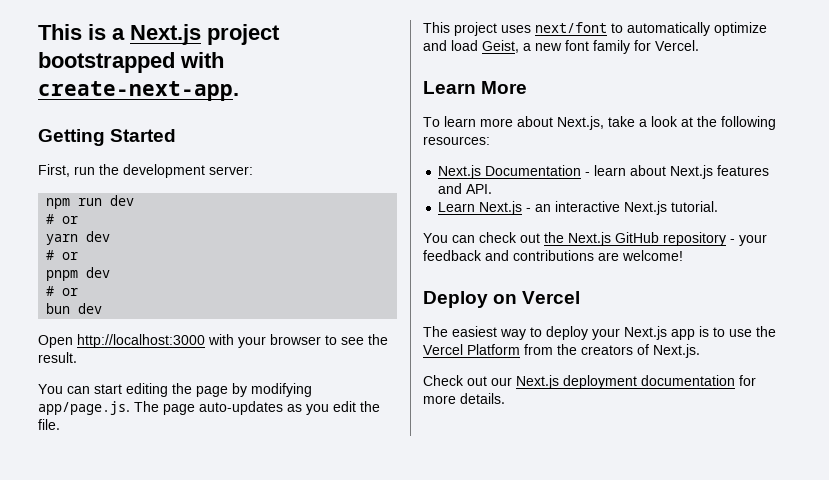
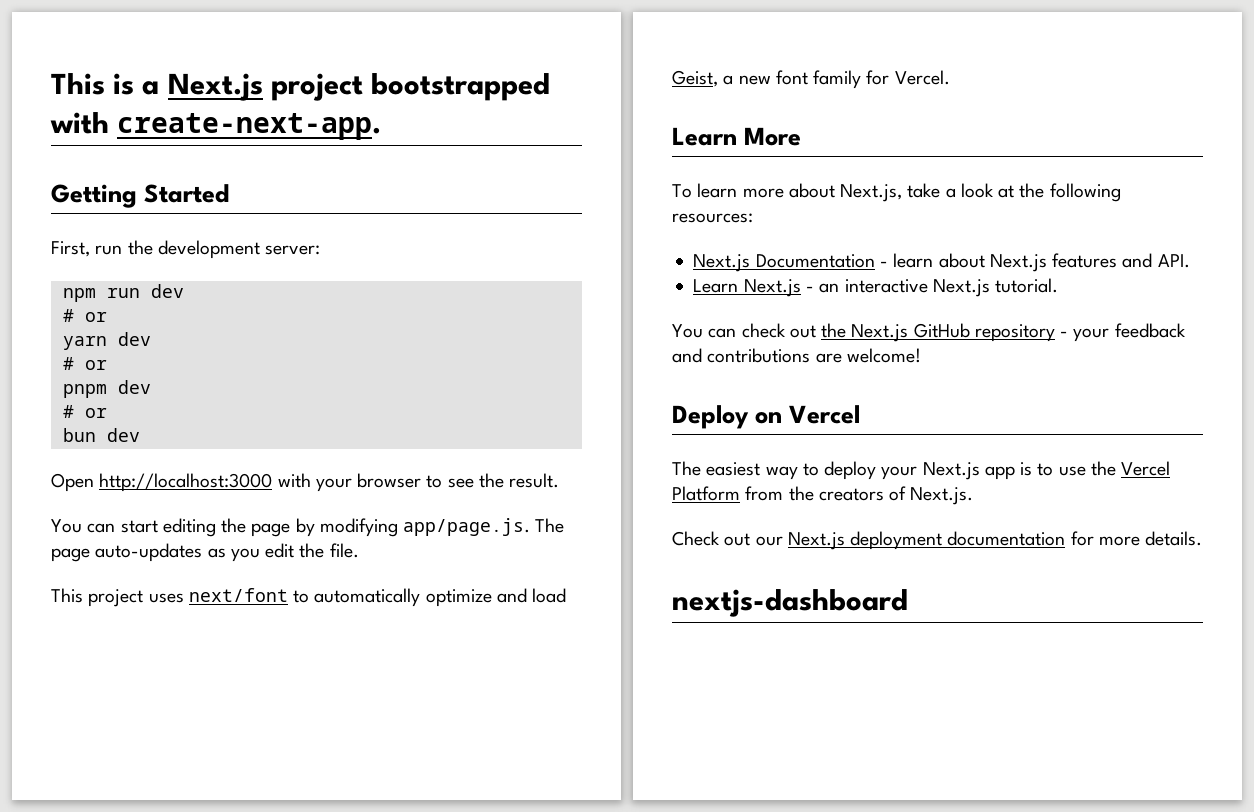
(505, 398) none -> [672,589,908,617] // nextjs-dashboard

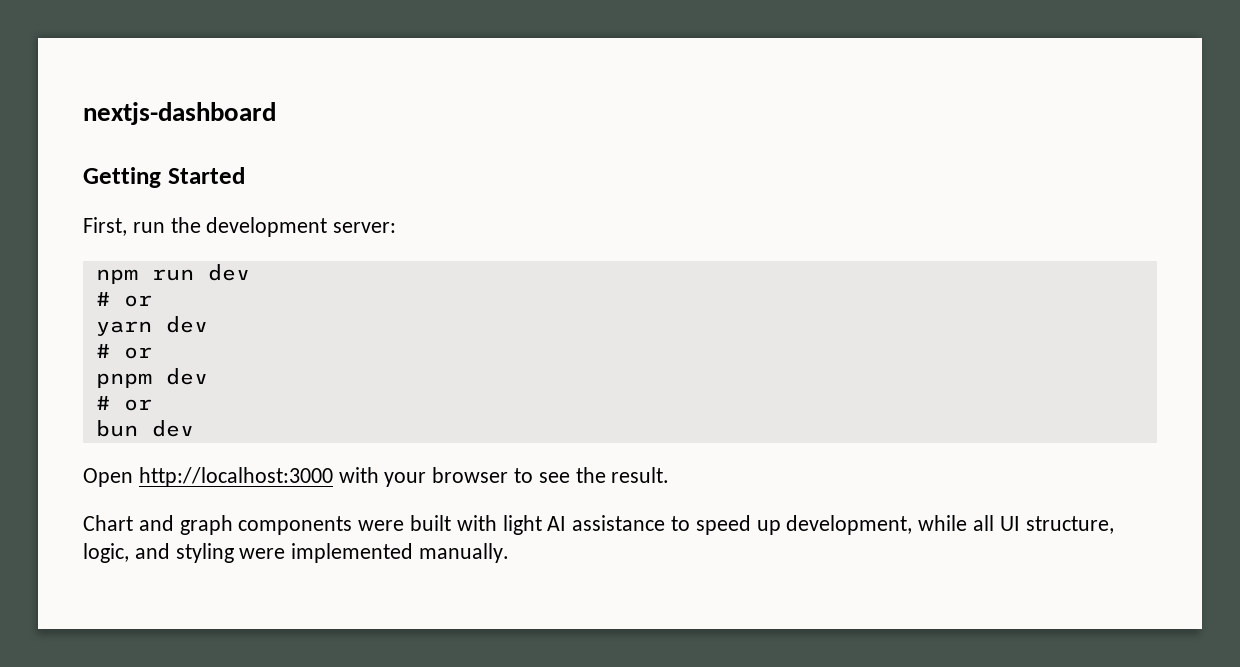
[51,73,551,101] [50,112,382,140] This is a Next.js project bootstrapped with create-next-app. -> [83,102,276,125] nextjs-dashboard
[51,518,565,537] [51,543,359,562] [51,588,567,607] [672,70,950,89] [672,127,802,146] [672,183,1121,202] [672,213,753,223] [693,253,1190,272] [693,278,1059,297] [672,323,1186,342] [672,348,921,363] [672,405,861,429] [672,461,1171,480] [672,486,974,505] [672,531,1203,550] [672,589,908,617] You can start editing the page by modifying app/page.js. The page auto-updates as you edit the file. // This project uses next/font to automatically optimize and load Geist, a new font family for Vercel. // Learn More // To learn more about Next.js, take a look at the following resources: // Next.js Documentation - learn about Next.js features and API. // Learn Next.js - an interactive Next.js tutorial. // You can check out the Next.js GitHub repository - your feedback and contributions are welcome! // Deploy on Vercel // The easiest way to deploy your Next.js app is to use the Vercel Platform from the creators of Next.js. // Check out our Next.js deployment documentation for more details. // nextjs-dashboard -> [83,515,1114,535] [83,543,510,563] Chart and graph components were built with light AI assistance to speed up development, while all UI structure, logic, and styling were implemented manually.

